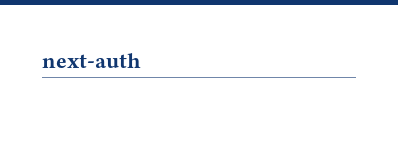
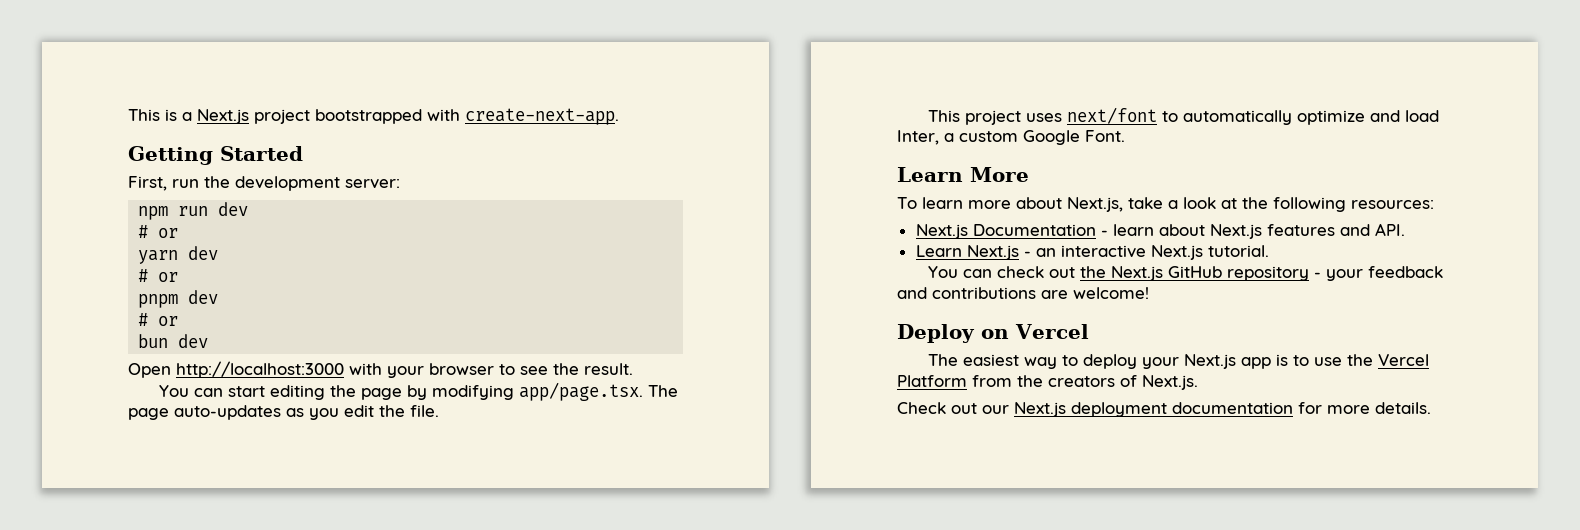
[42,53,141,68] next-auth -> [128,108,619,125] [128,146,303,165] [128,176,400,191] [138,202,249,220] [138,225,179,238] [138,246,219,264] [138,269,179,282] [138,290,219,308] [138,313,179,326] [138,334,209,348] [128,361,633,378] [159,382,679,401] [128,405,439,420] [928,107,1440,125] [897,130,1125,145] [897,167,1029,182] [897,197,1434,212] [915,223,1405,239] [915,245,1269,260] [928,266,1444,281] [897,287,1149,299] [897,324,1089,343] [928,354,1430,369] [897,375,1198,390] [897,402,1431,417] This is a Next.js project bootstrapped with create-next-app. // Getting Started // First, run the development server: // npm run dev // # or // yarn dev // # or // pnpm dev // # or // bun dev // Open http://localhost:3000 with your browser to see the result. // You can start editing the page by modifying app/page.tsx. The page auto-updates as you edit the file. // This project uses next/font to automatically optimize and load Inter, a custom Google Font. // Learn More // To learn more about Next.js, take a look at the following resources: // Next.js Documentation - learn about Next.js features and API. // Learn Next.js - an interactive Next.js tutorial. // You can check out the Next.js GitHub repository - your feedback and contributions are welcome! // Deploy on Vercel // The easiest way to deploy your Next.js app is to use the Vercel Platform from the creators of Next.js. // Check out our Next.js deployment documentation for more details.

